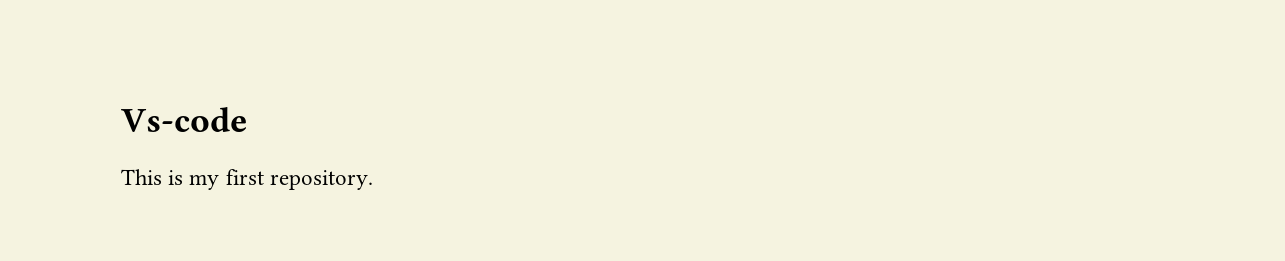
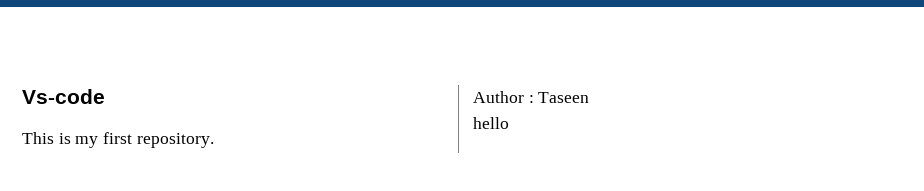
(373, 180) none -> [473,91,590,103] [473,117,509,129] // Author : Taseen // hello

